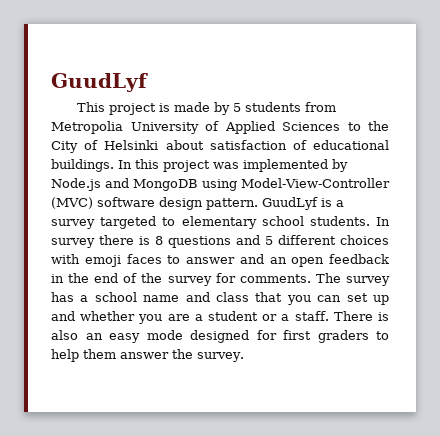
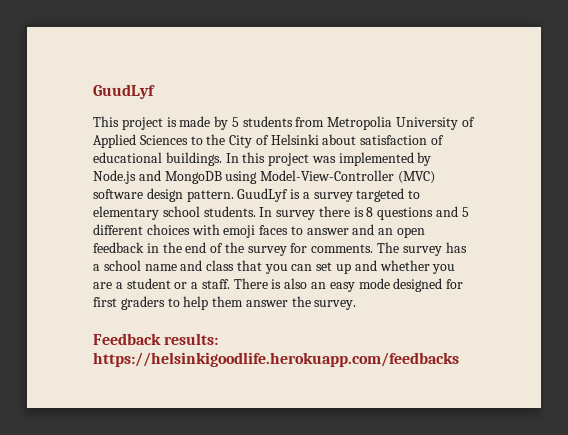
(244, 357) none -> [93,333,219,345] [93,352,459,367] // Feedback results: https://helsinkigoodlife.herokuapp.com/feedbacks

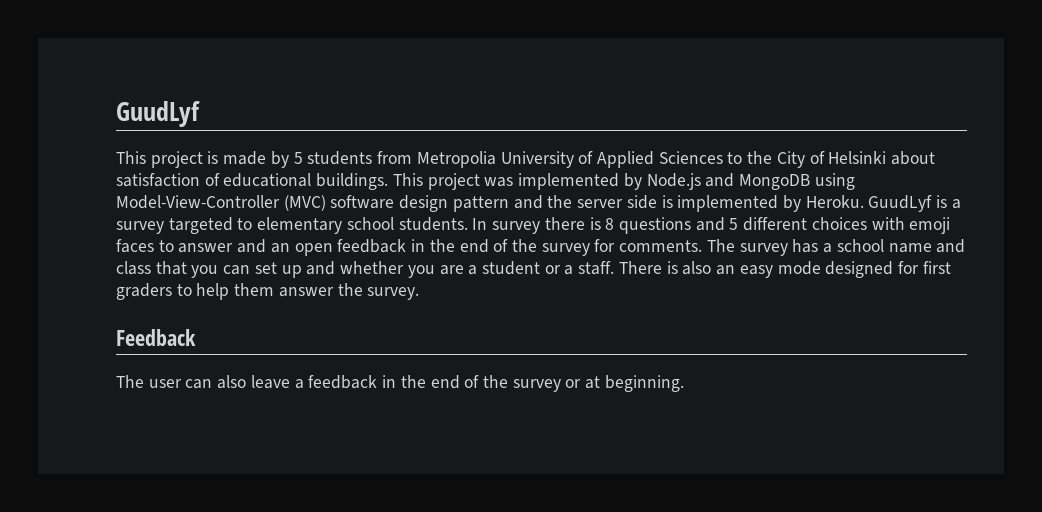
[225,152,266,163] In this -> [392,173,423,186] This
[186,190,234,202] pattern. -> [452,195,864,212] pattern and the server side is implemented by Heroku.
[164,333,219,345] [93,352,459,367] results: https://helsinkigoodlife.herokuapp.com/feedbacks -> [116,375,684,392] // The user can also leave a feedback in the end of the survey or at beginning.

